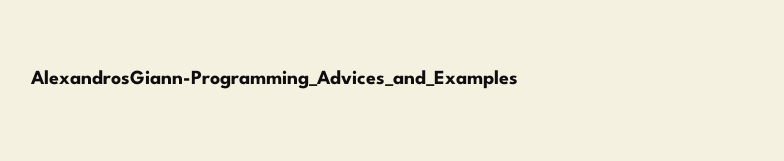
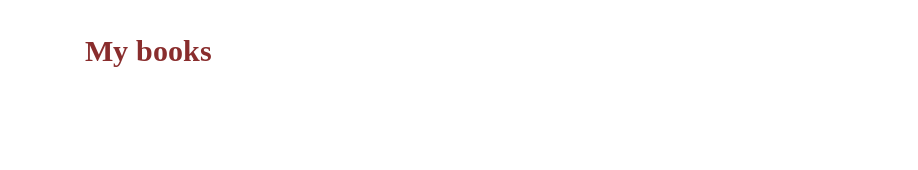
[30,70,518,89] AlexandrosGiann-Programming_Advices_and_Examples -> [85,40,213,67] My books

